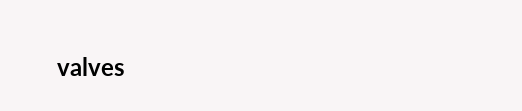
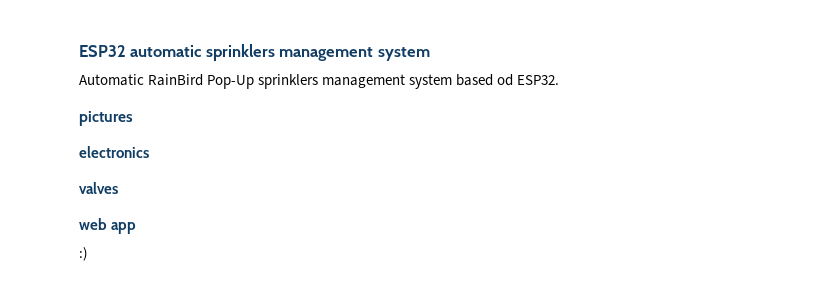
[57,57,125,76] valves -> [79,44,430,61] [79,74,560,89] [79,111,133,126] [79,146,149,158] [79,182,118,194] [79,218,137,234] [79,247,88,261] ESP32 automatic sprinklers management system // Automatic RainBird Pop-Up sprinklers management system based od ESP32. // pictures // electronics // valves // web app // :)

